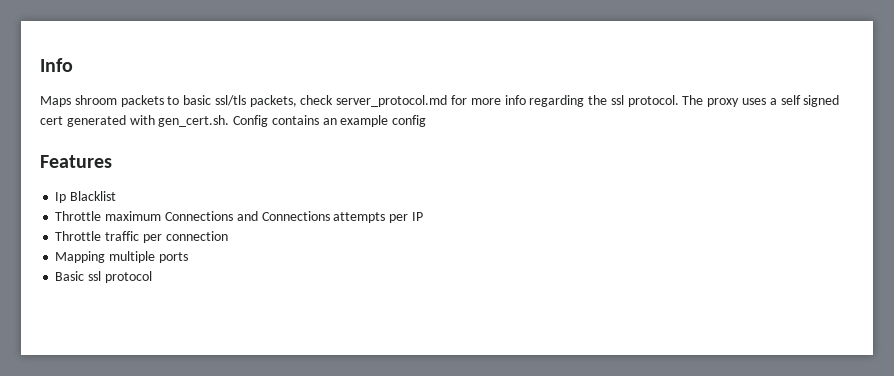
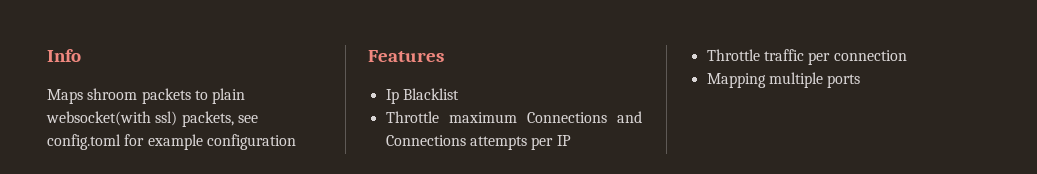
[183,95,840,107] [40,115,427,127] basic ssl/tls packets, check server_protocol.md for more info regarding the ssl protocol. The proxy uses a self signed cert generated with gen_cert.sh. Config contains an example config -> [212,88,246,104] [46,111,258,127] [47,134,296,150] plain websocket(with ssl) packets, see config.toml for example configuration
[55,271,152,283] // Basic ssl protocol -> (861, 81) none

